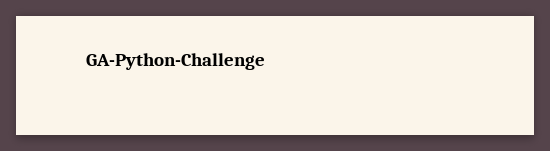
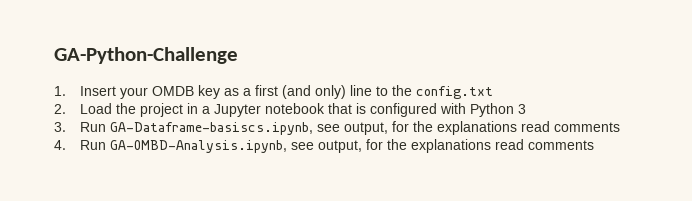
(265, 61) none -> [54,85,494,99] [54,103,527,117] [54,121,621,135] [54,139,595,153] // 1. Insert your OMDB key as a first (and only) line to the config.txt // 2. Load the project in a Jupyter notebook that is configured with Python 3 // 3. Run GA-Dataframe-basiscs.ipynb, see output, for the explanations read comments // 4. Run GA-OMBD-Analysis.ipynb, see output, for the explanations read comments

